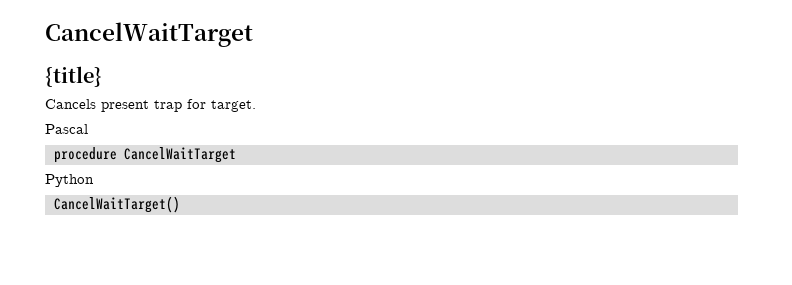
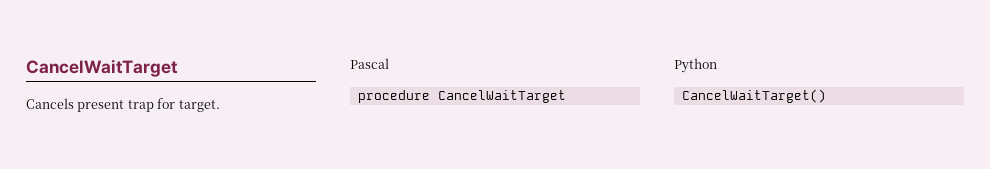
[45,22,253,47] [45,66,102,87] CancelWaitTarget // {title} -> [26,59,178,77] CancelWaitTarget

